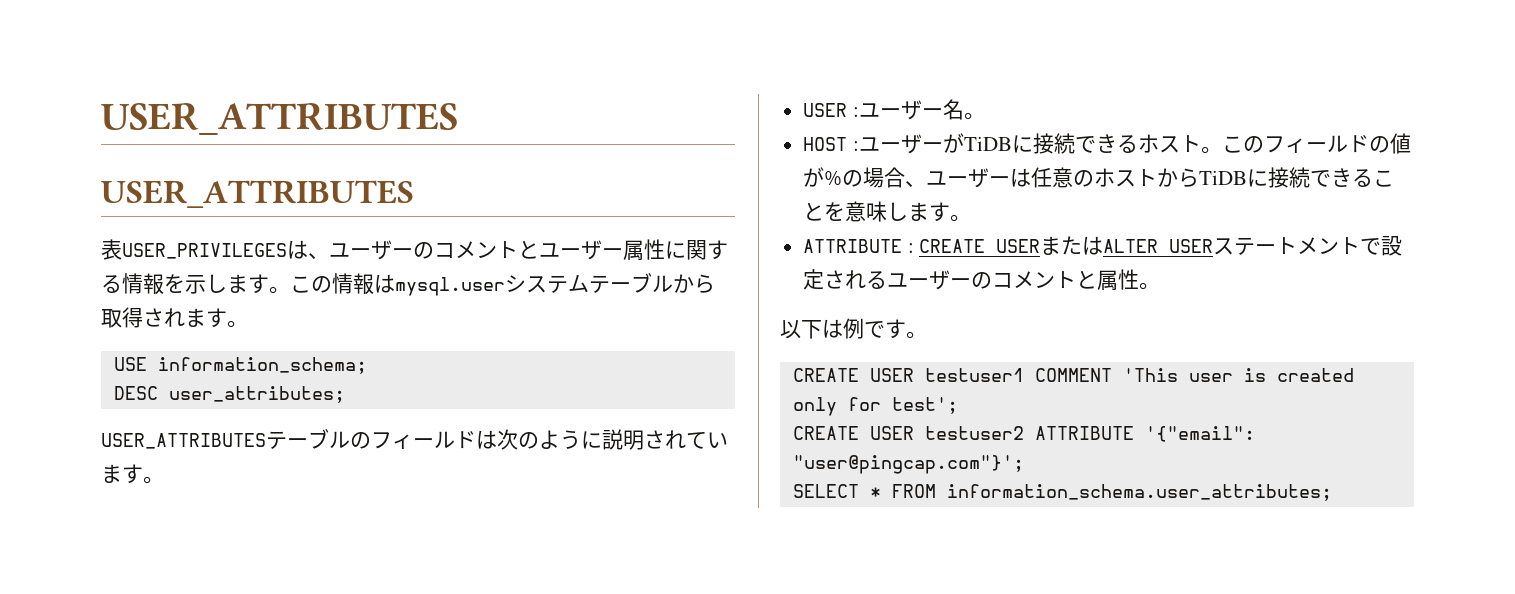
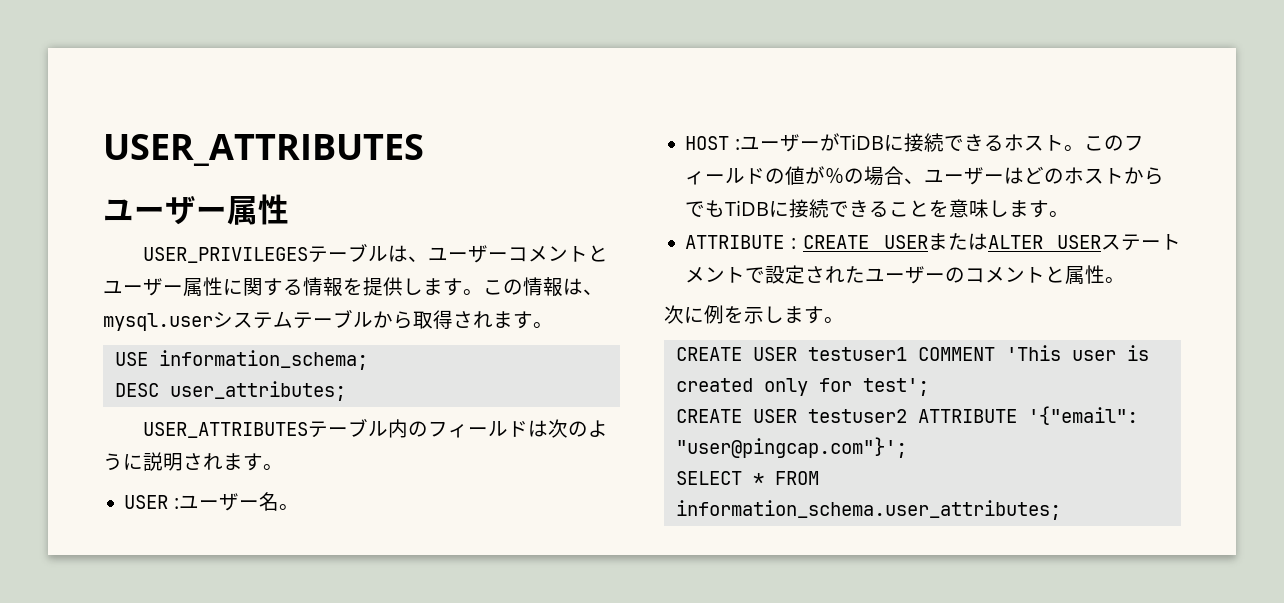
[101,103,458,135] [101,180,414,208] [101,239,287,260] USER_ATTRIBUTES // USER_ATTRIBUTES // 表USER_PRIVILEGES -> [103,134,424,166] [103,194,289,225] [142,243,388,263] USER_ATTRIBUTES // ユーザー属性 // USER_PRIVILEGESテーブル
[413,242,434,259] の -> (508, 256) none
[185,275,206,294] 示 -> [363,277,403,296] 提供
(395, 283) none -> [583,289,603,295] 、
(350, 439) none -> [387,419,408,438] 内
[686,432,728,449] てい -> (223, 461) none
[1031,167,1074,188] 任意 -> [1024,166,1045,184] ど
(1200, 178) none -> [685,200,726,217] でも
[866,271,888,289] る -> [845,266,866,283] た
[780,318,885,339] 以下は例で -> [664,305,804,324] 次に例を示しま

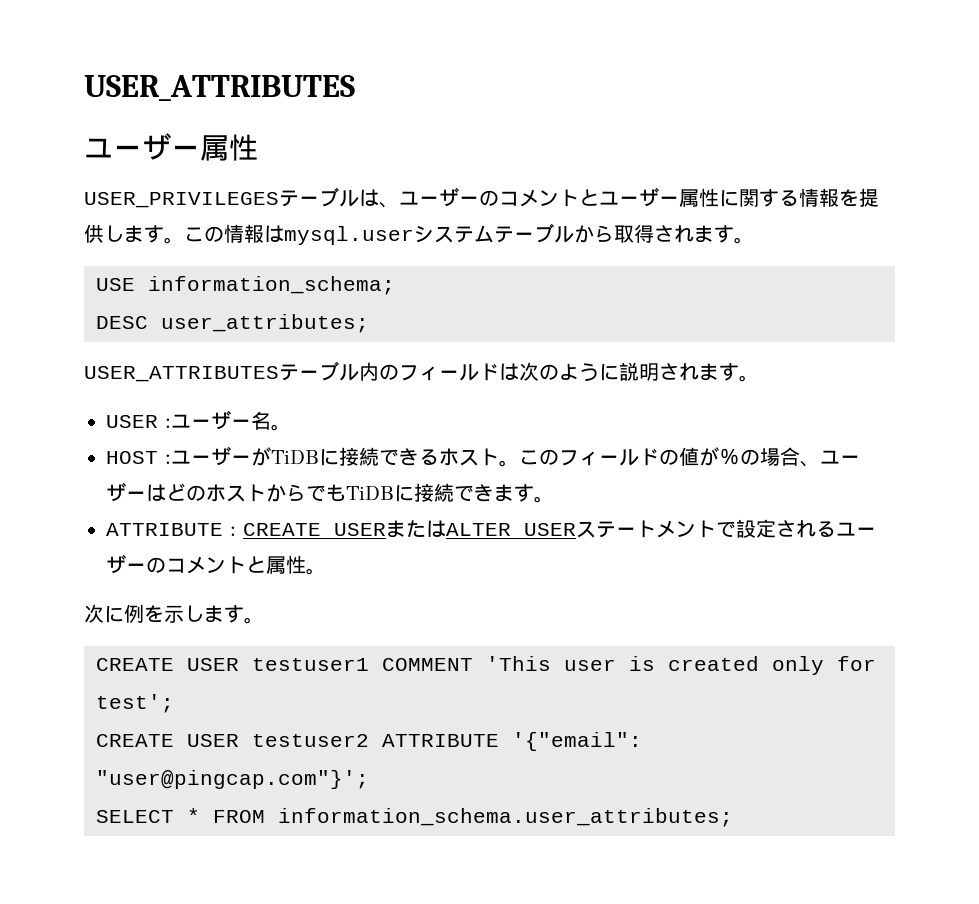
(508, 256) none -> [479,190,499,206] の
[583,289,603,295] 、 -> (284, 234) none
[869,199,1010,218] ることを意味し -> (494, 493) none
[845,266,866,283] た -> [816,521,836,537] る

